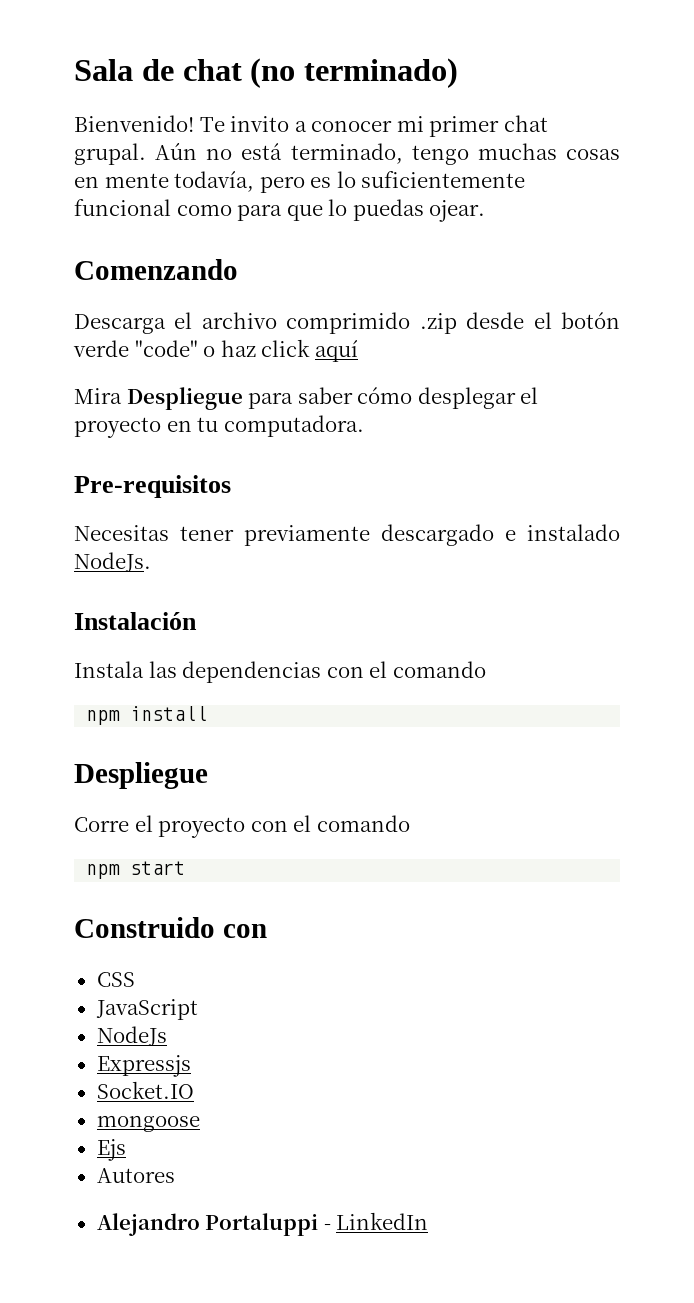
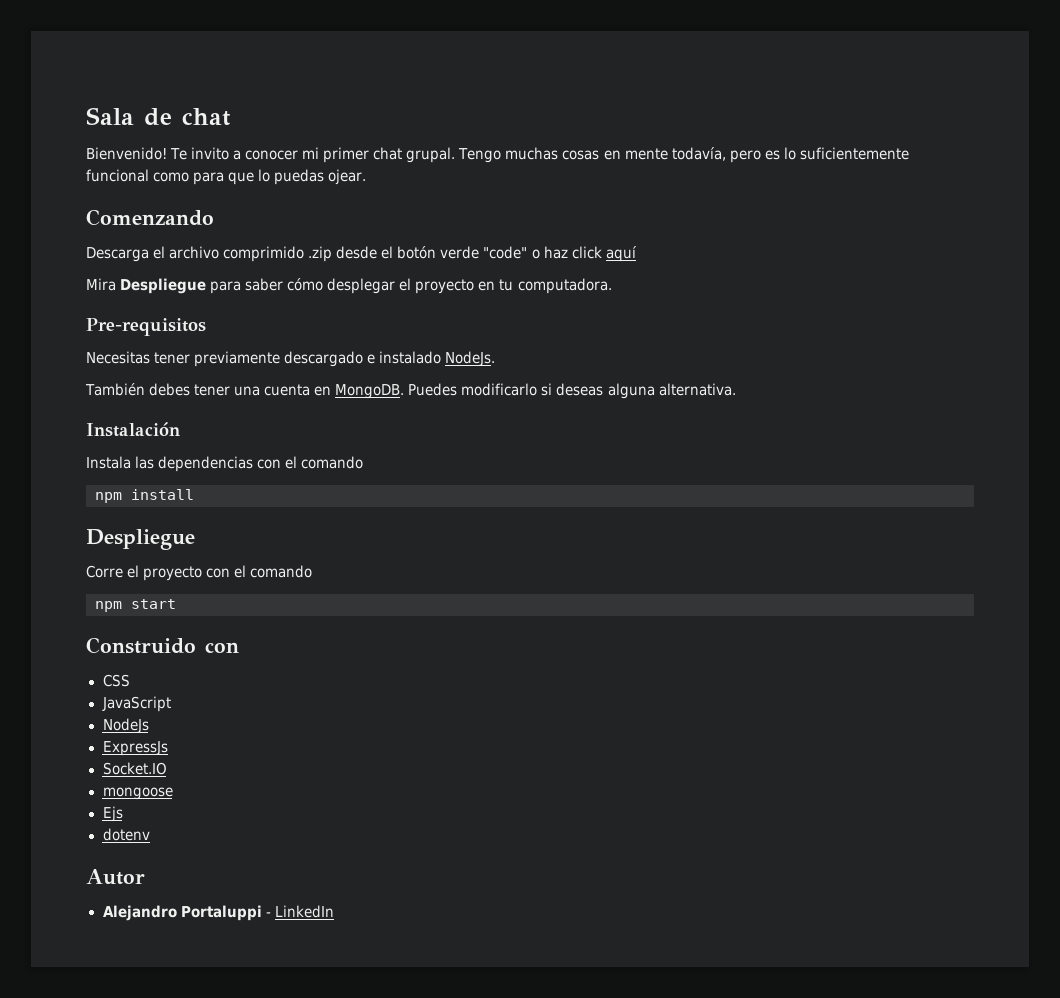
[250,58,459,88] (no terminado) -> (231, 117) none
[155,142,469,165] Aún no está terminado, tengo -> [458,148,502,163] Tengo
(151, 562) none -> [85,383,736,399] // También debes tener una cuenta en MongoDB. Puedes modificarlo si deseas alguna alternativa.
[96,1055,191,1077] Expressjs -> [102,741,168,756] ExpressJs
[96,1168,175,1183] Autores -> [102,828,150,841] [86,869,145,885] dotenv // Autor

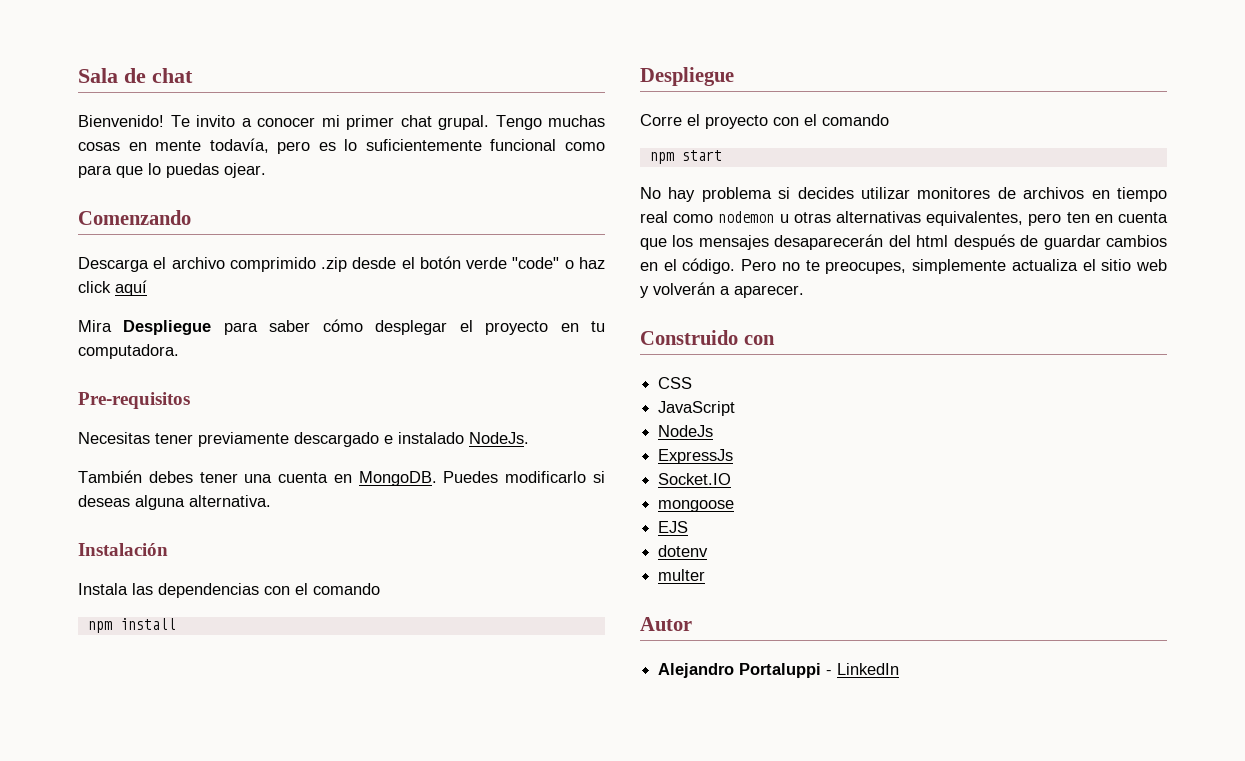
(176, 604) none -> [640,187,1167,202] [640,211,1168,226] [640,234,1167,250] [640,258,1167,274] [640,282,804,298] // No hay problema si decides utilizar monitores de archivos en tiempo real como nodemon u otras alternativas equivalentes, pero ten en cuenta que los mensajes desaparecerán del html después de guardar cambios en el código. Pero no te preocupes, simplemente actualiza el sitio web y volverán a aparecer.
[102,806,123,822] Ejs -> [658,521,689,533] EJS
(150, 834) none -> [658,569,706,581] // multer

